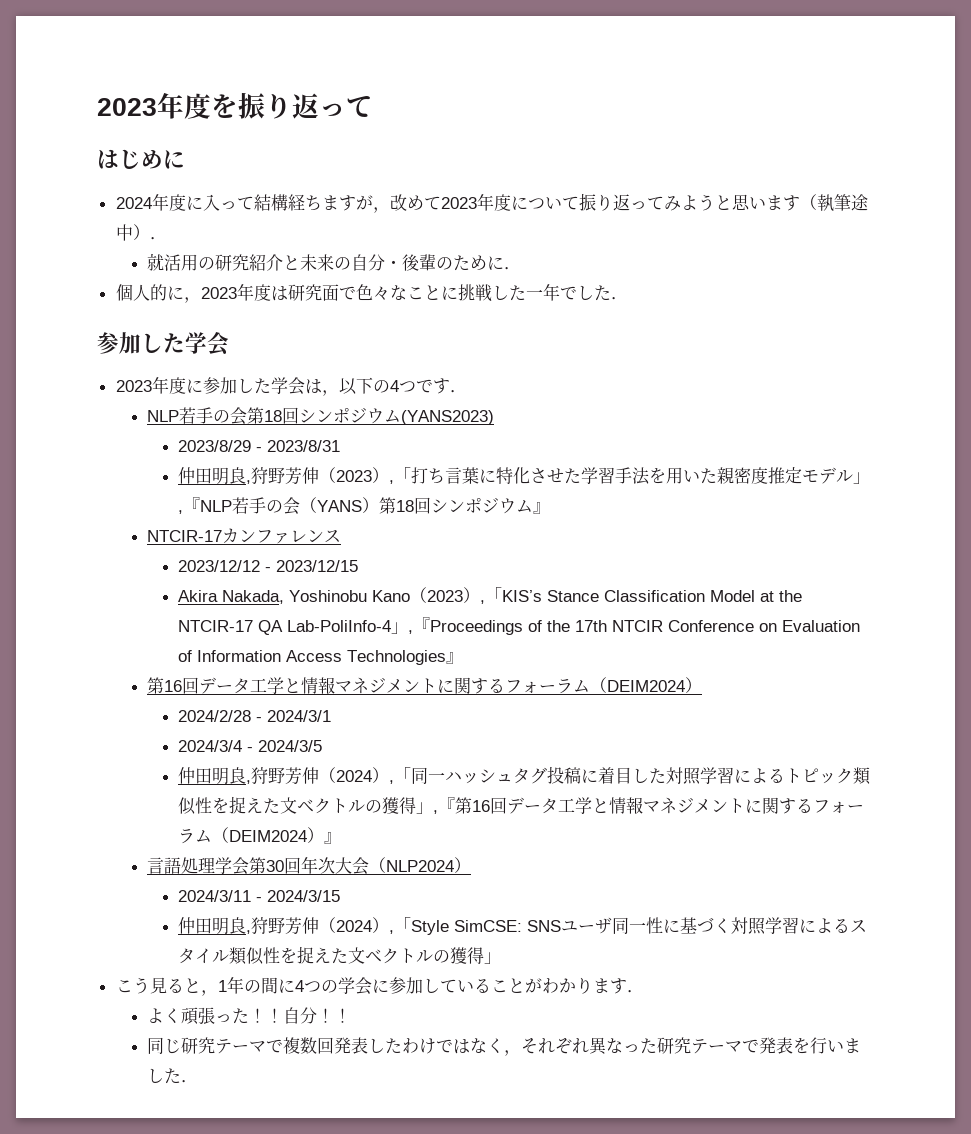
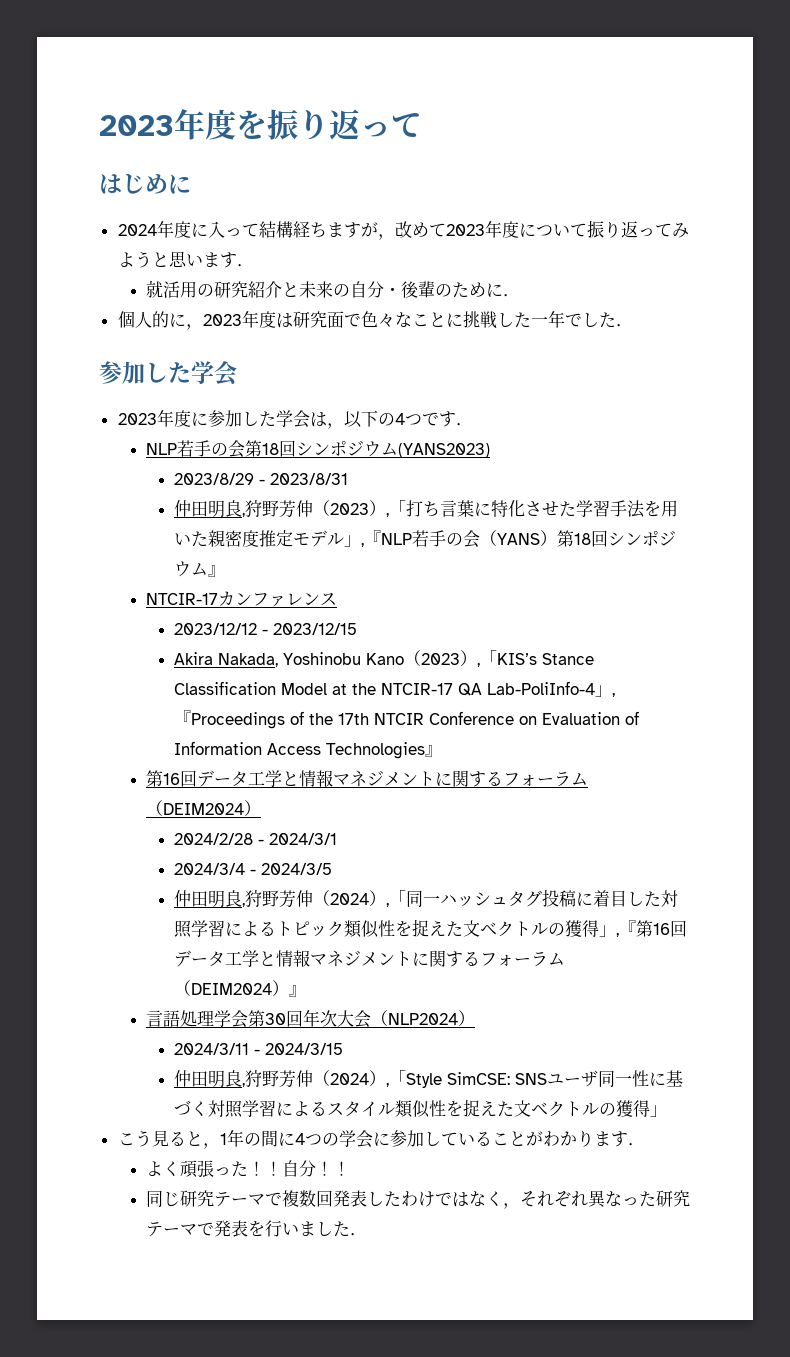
[799,194,868,211] [115,224,150,241] （執筆途中） -> (237, 260) none

